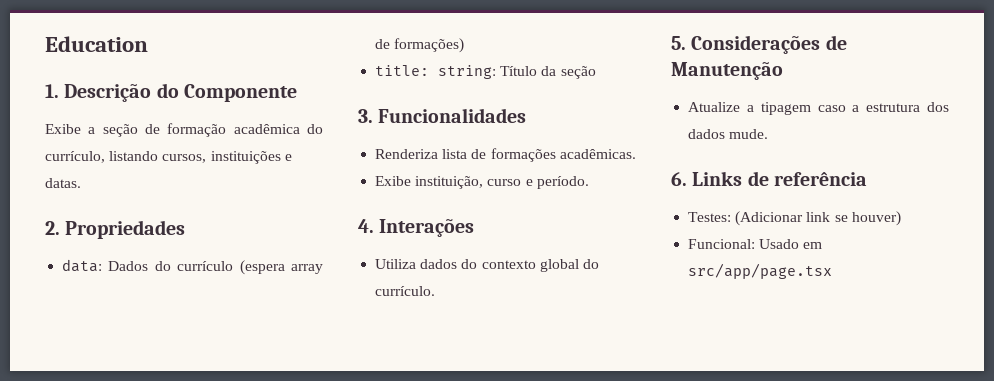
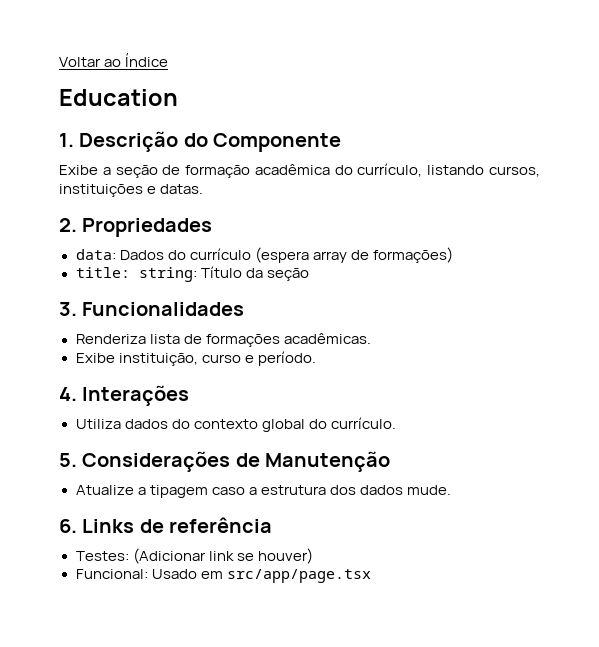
(45, 44) none -> [59,53,169,67] Voltar ao Índice //

